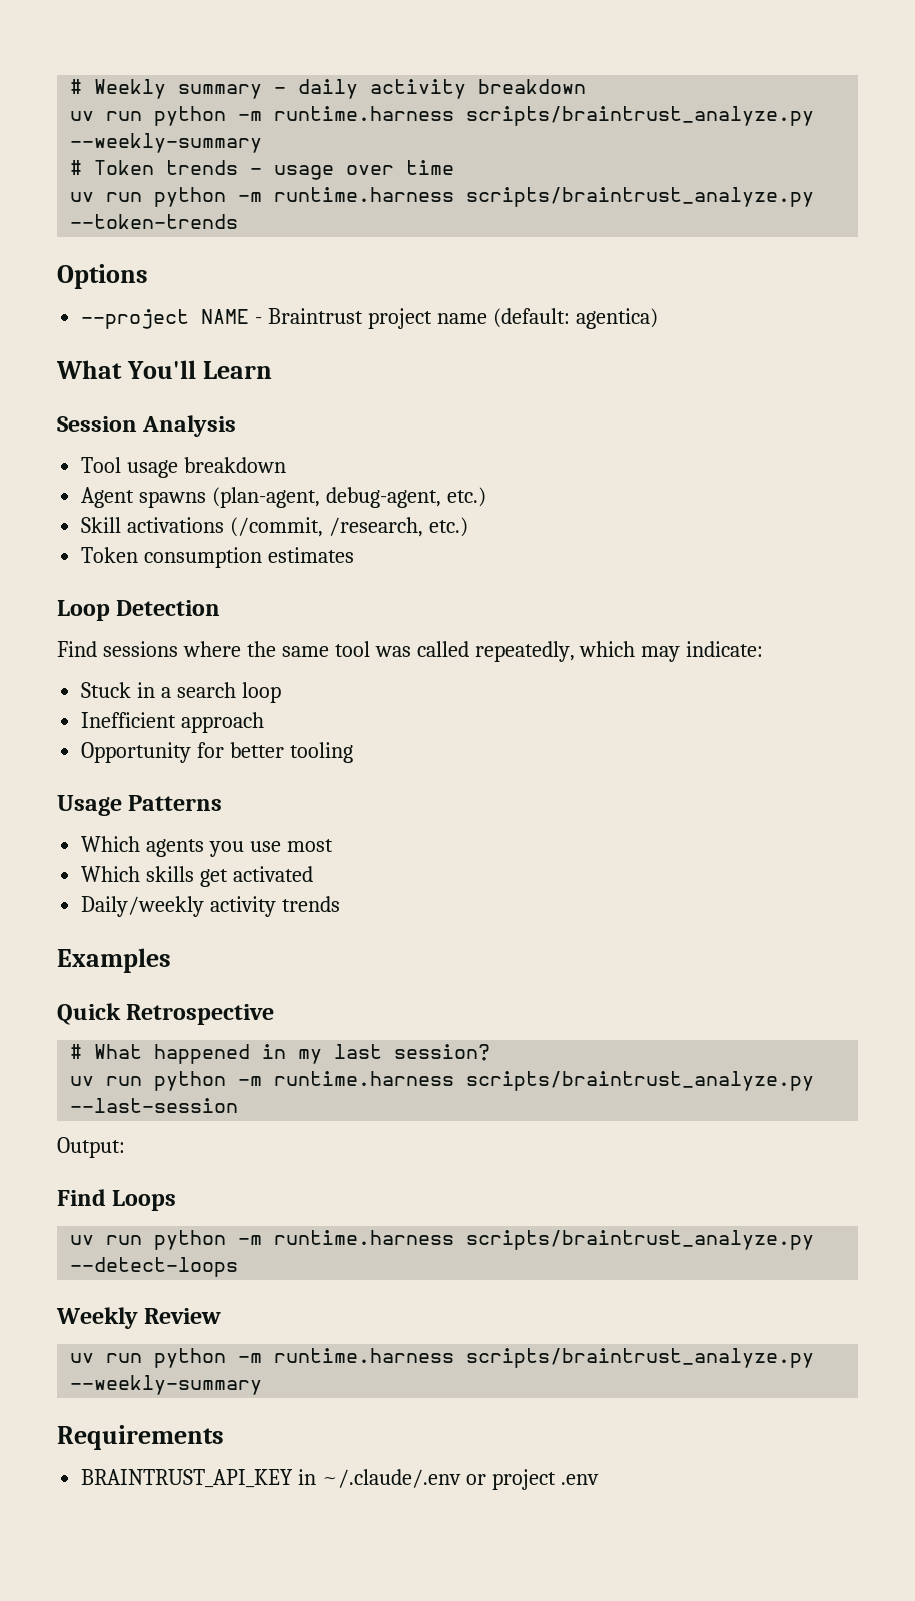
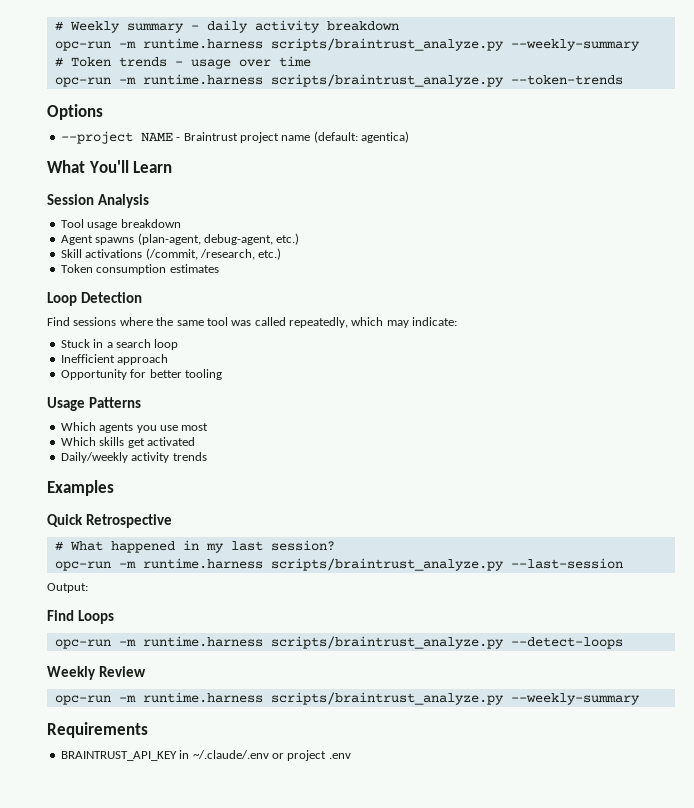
[70,106,227,126] uv run python -> [54,41,111,51] opc-run
[70,187,227,207] uv run python -> [54,77,111,87] opc-run
[70,1071,227,1091] uv run python -> [54,561,111,571] opc-run
[70,1230,227,1250] uv run python -> [54,639,111,649] opc-run
[70,1348,227,1368] uv run python -> [54,695,111,705] opc-run

